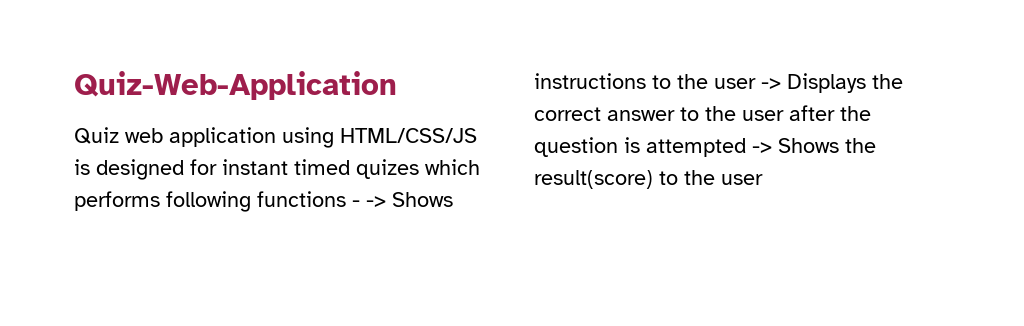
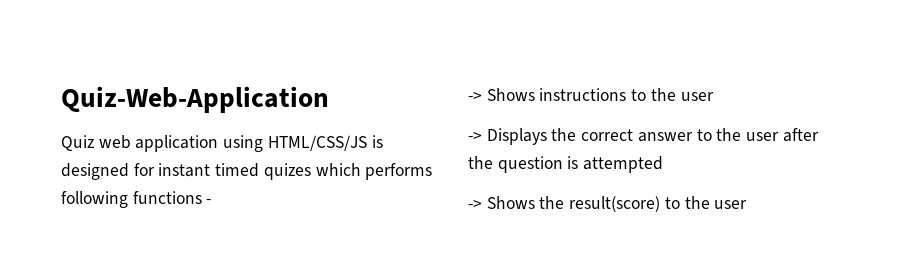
(360, 203) none -> (212, 201) //
(756, 83) none -> (714, 96) //
(746, 147) none -> (664, 164) //

